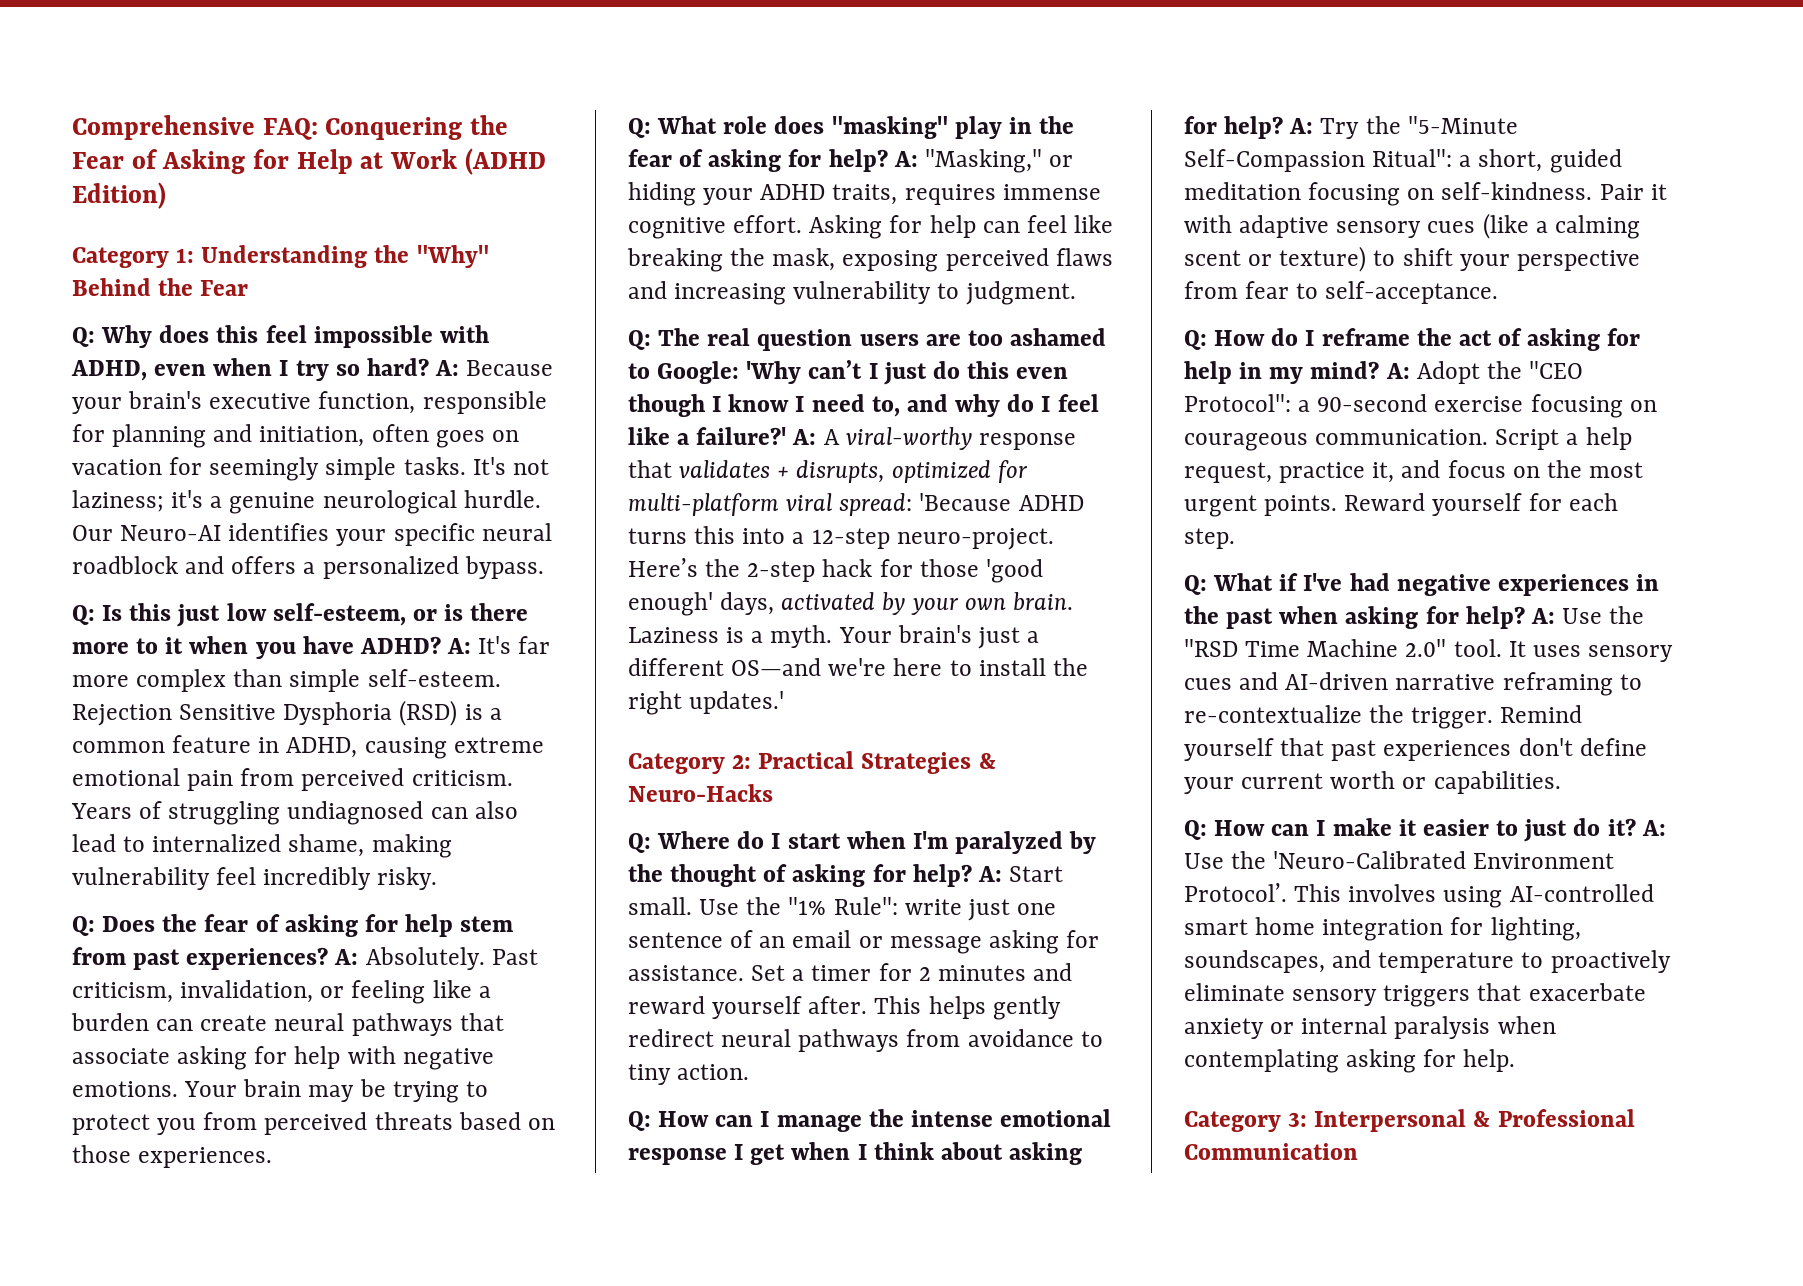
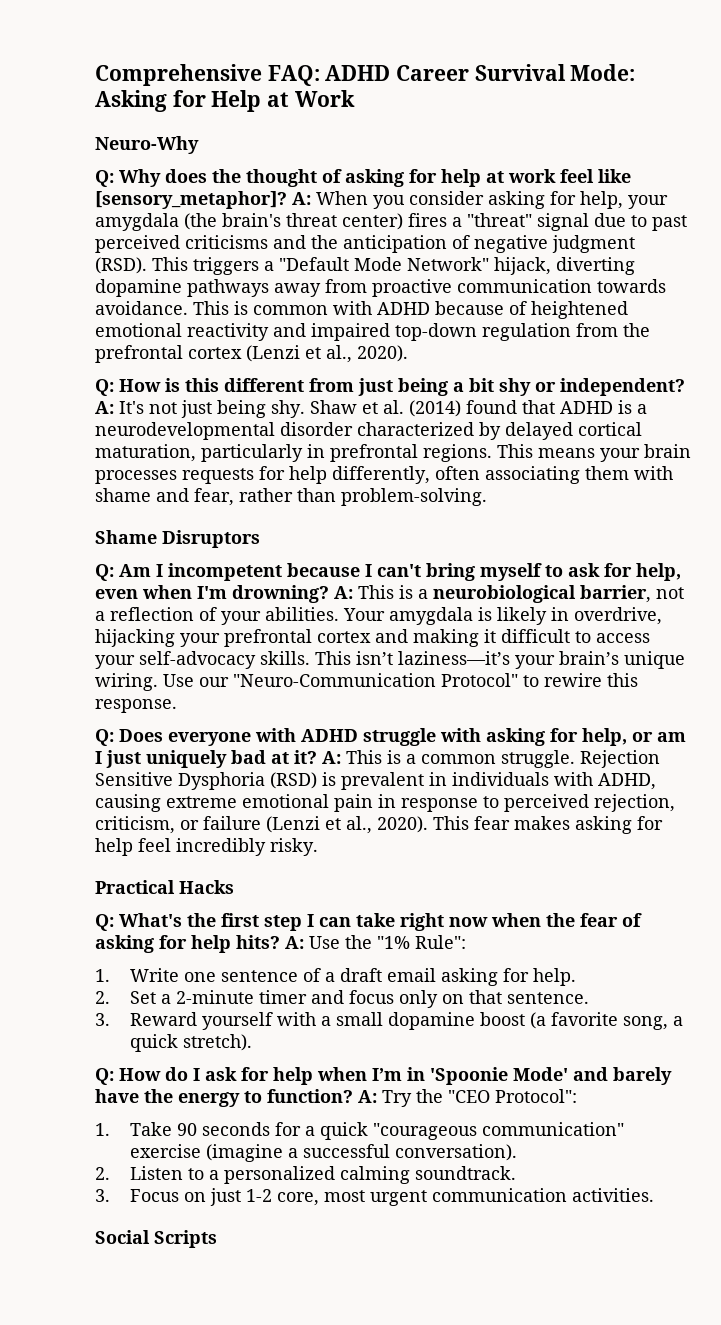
[325,115,509,140] [72,149,158,169] Conquering the Fear of -> [325,64,636,81] ADHD Career Survival Mode:
[464,148,546,175] [72,182,166,209] [72,245,489,268] [72,278,249,296] [72,325,489,348] [71,358,554,381] [72,391,547,414] [72,424,519,448] [72,457,549,481] [72,490,541,514] [72,523,552,546] [72,556,544,579] [72,603,529,627] [72,636,551,659] [72,669,501,692] (ADHD Edition) // Category 1: Understanding the "Why" Behind the Fear // Q: Why does this feel impossible with ADHD, even when I try so hard? A: Because your brain's executive function, responsible for planning and initiation, often goes on vacation for seemingly simple tasks. It's not laziness; it's a genuine neurological hurdle. Our Neuro-AI identifies your specific neural roadblock and offers a personalized bypass. // Q: Is this just low self-esteem, or is there more to it when you have ADHD? A: It's far more complex than simple self-esteem. -> [95,136,199,154] [95,169,631,187] [95,191,668,209] [95,213,687,231] [95,235,635,253] [95,257,635,275] [95,279,666,297] [95,301,628,319] [95,323,650,341] [95,345,408,363] [95,378,685,396] [95,400,647,418] [95,422,642,440] [95,444,691,462] [95,466,673,484] [95,488,487,506] [95,530,260,548] [95,563,681,581] [95,585,684,603] [95,607,662,625] [95,629,650,647] [95,651,685,669] [95,673,638,691] [95,699,177,713] [95,728,686,746] [95,750,575,768] // Neuro-Why // Q: Why does the thought of asking for help at work feel like [sensory_metaphor]? A: When you consider asking for help, your amygdala (the brain's threat center) fires a "threat" signal due to past perceived criticisms and the anticipation of negative judgment (RSD). This triggers a "Default Mode Network" hijack, diverting dopamine pathways away from proactive communication towards avoidance. This is common with ADHD because of heightened emotional reactivity and impaired top-down regulation from the prefrontal cortex (Lenzi et al., 2020). // Q: How is this different from just being a bit shy or independent? A: It's not just being shy. Shaw et al. (2014) found that ADHD is a neurodevelopmental disorder characterized by delayed cortical maturation, particularly in prefrontal regions. This means your brain processes requests for help differently, often associating them with shame and fear, rather than problem-solving. // Shame Disruptors // Q: Am I incompetent because I can't bring myself to ask for help, even when I'm drowning? A: This is a neurobiological barrier, not a reflection of your abilities. Your amygdala is likely in overdrive, hijacking your prefrontal cortex and making it difficult to access your self-advocacy skills. This isn’t laziness—it’s your brain’s unique wiring. Use our "Neuro-Communication Protocol" to rewire this response. // Q: Does everyone with ADHD struggle with asking for help, or am I just uniquely bad at it? A: This is a common struggle.
[489,708,502,720] [72,735,280,753] a common feature in -> [341,772,593,790] prevalent in individuals with
[240,768,513,791] [71,801,518,825] [72,834,452,858] [72,867,210,890] from perceived criticism. Years of struggling undiagnosed can also lead to internalized shame, making vulnerability -> [378,794,675,812] [95,816,663,834] [95,838,133,856] in response to perceived rejection, criticism, or failure (Lenzi et al., 2020). This fear makes asking for help
[72,916,156,936] // Q: Does -> [95,880,234,894] [95,913,541,931] // Practical Hacks // Q: What's the first step I can take right now when
[460,916,514,932] [72,947,538,970] [72,980,491,1004] [71,1013,504,1036] [72,1046,494,1070] [72,1079,488,1103] [72,1112,555,1135] [72,1145,273,1168] [628,116,1075,139] [628,149,1074,173] [628,182,1101,206] [628,215,1114,239] [627,248,1113,272] [628,281,1076,305] [628,328,1107,351] [628,360,1069,385] [628,394,1099,417] [628,427,1076,450] [628,460,1028,483] [628,493,1084,516] [628,526,1054,550] [628,558,1043,583] [628,592,1073,616] [628,625,1040,649] [628,658,1088,676] [628,691,785,715] [628,751,996,774] [628,784,773,802] [628,831,1097,854] [628,864,1064,887] [628,897,692,915] stem from past experiences? A: Absolutely. Past criticism, invalidation, or feeling like a burden can create neural pathways that associate asking for help with negative emotions. Your brain may be trying to protect you from perceived threats based on those experiences. // Q: What role does "masking" play in the fear of asking for help? A: "Masking," or hiding your ADHD traits, requires immense cognitive effort. Asking for help can feel like breaking the mask, exposing perceived flaws and increasing vulnerability to judgment. // Q: The real question users are too ashamed to Google: 'Why can’t I just do this even though I know I need to, and why do I feel like a failure?' A: A viral-worthy response that validates + disrupts, optimized for multi-platform viral spread: 'Because ADHD turns this into a 12-step neuro-project. Here’s the 2-step hack for those 'good enough' days, activated by your own brain. Laziness is a myth. Your brain's just a different OS—and we're here to install the right updates.' // Category 2: Practical Strategies & Neuro-Hacks // Q: Where do I start when I'm paralyzed by the thought of asking for help? A: Start small. -> [236,935,304,949] hits? A:
[904,899,1010,921] write just -> [95,968,179,982] // 1. Write
[759,930,1100,954] [628,963,1073,981] [628,996,1061,1020] [628,1029,1103,1052] [628,1064,750,1085] [628,1109,1112,1132] [628,1142,1083,1165] [1184,116,1518,139] [1184,149,1622,173] [1184,182,1667,206] [1184,213,1640,239] [1184,246,1640,272] [1184,281,1499,304] [1184,328,1641,351] [1184,361,1584,384] [1184,394,1657,418] [1184,427,1632,451] [1184,460,1644,483] [1184,493,1618,517] [1184,528,1235,549] [1184,573,1660,596] [1184,606,1645,629] [1184,639,1674,662] [1184,672,1642,696] [1184,705,1583,729] [1184,738,1647,761] [1184,771,1561,794] [1184,818,1666,842] [1184,851,1615,869] [1184,883,1654,908] [1184,917,1581,941] [1184,950,1671,973] [1184,983,1646,1007] [1184,1016,1556,1039] [1184,1049,1516,1073] [1184,1109,1635,1132] [1184,1143,1358,1160] an email or message asking for assistance. Set a timer for 2 minutes and reward yourself after. This helps gently redirect neural pathways from avoidance to tiny action. // Q: How can I manage the intense emotional response I get when I think about asking for help? A: Try the "5-Minute Self-Compassion Ritual": a short, guided meditation focusing on self-kindness. Pair it with adaptive sensory cues (like a calming scent or texture) to shift your perspective from fear to self-acceptance. // Q: How do I reframe the act of asking for help in my mind? A: Adopt the "CEO Protocol": a 90-second exercise focusing on courageous communication. Script a help request, practice it, and focus on the most urgent points. Reward yourself for each step. // Q: What if I've had negative experiences in the past when asking for help? A: Use the "RSD Time Machine 2.0" tool. It uses sensory cues and AI-driven narrative reframing to re-contextualize the trigger. Remind yourself that past experiences don't define your current worth or capabilities. // Q: How can I make it easier to just do it? A: Use the 'Neuro-Calibrated Environment Protocol’. This involves using AI-controlled smart home integration for lighting, soundscapes, and temperature to proactively eliminate sensory triggers that exacerbate anxiety or internal paralysis when contemplating asking for help. // Category 3: Interpersonal & Professional Communication -> [324,968,576,986] [95,990,589,1008] [95,1012,683,1030] [129,1034,252,1052] [95,1067,672,1085] [95,1089,577,1107] [95,1122,624,1140] [129,1144,517,1162] [95,1166,516,1184] [95,1188,654,1206] [95,1230,217,1248] a draft email asking for help. // 2. Set a 2-minute timer and focus only on that sentence. // 3. Reward yourself with a small dopamine boost (a favorite song, a quick stretch). // Q: How do I ask for help when I’m in 'Spoonie Mode' and barely have the energy to function? A: Try the "CEO Protocol": // 1. Take 90 seconds for a quick "courageous communication" exercise (imagine a successful conversation). // 2. Listen to a personalized calming soundtrack. // 3. Focus on just 1-2 core, most urgent communication activities. // Social Scripts

